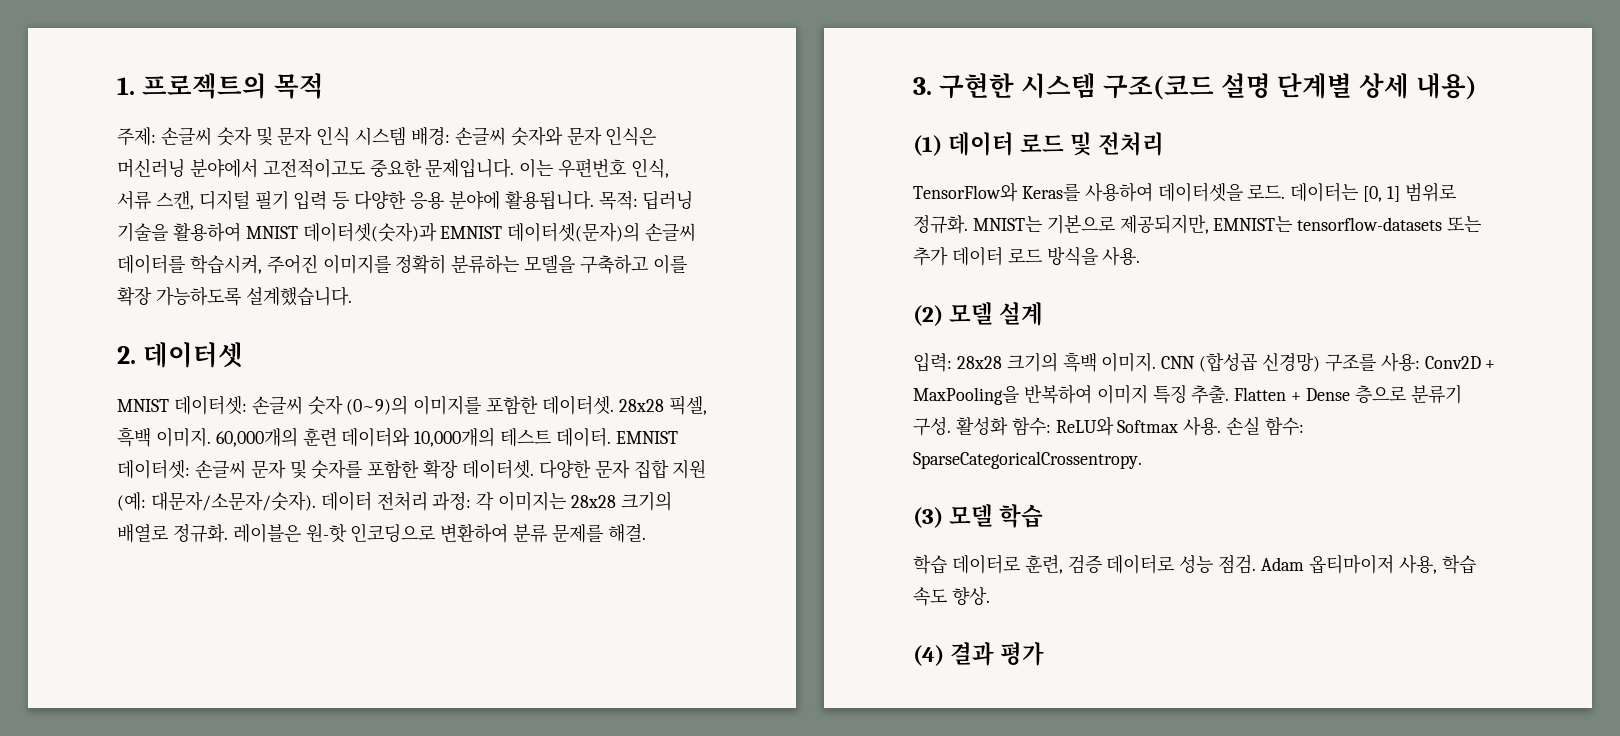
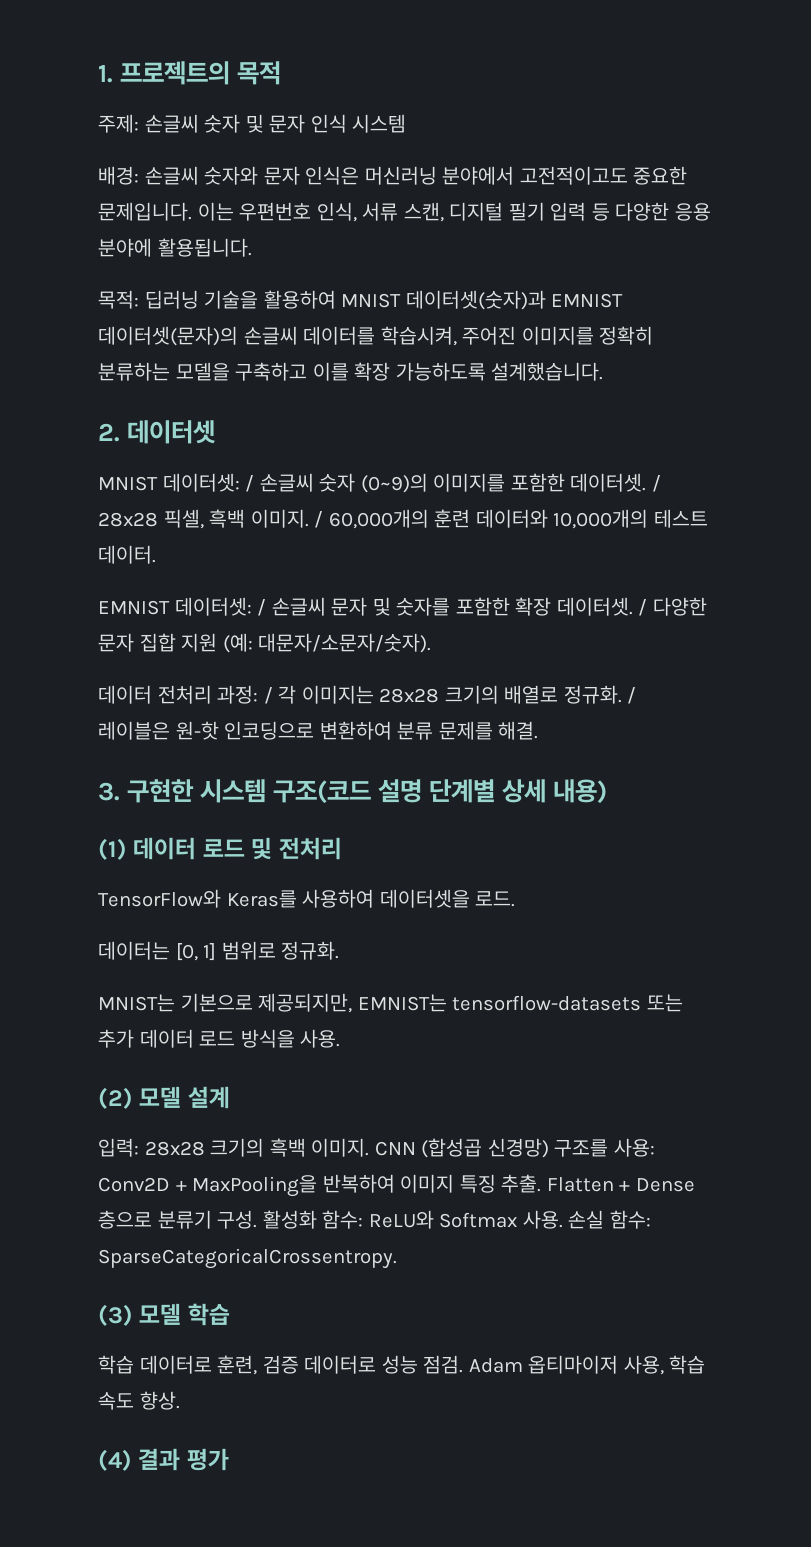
(407, 136) none -> (407, 123) //
(594, 200) none -> (252, 247) //
(247, 405) none -> [245,475,255,492] /
(615, 405) none -> [651,475,661,492] /
(211, 437) none -> [314,511,324,528] /
(612, 437) none -> (156, 554) //
(190, 469) none -> [257,599,267,616] /
(535, 469) none -> [638,599,648,616] /
(316, 501) none -> (432, 643) //
(472, 501) none -> [263,687,273,704] /
(228, 533) none -> [627,687,637,704] /
(1286, 191) none -> (516, 899) //
(968, 224) none -> (340, 950) //

